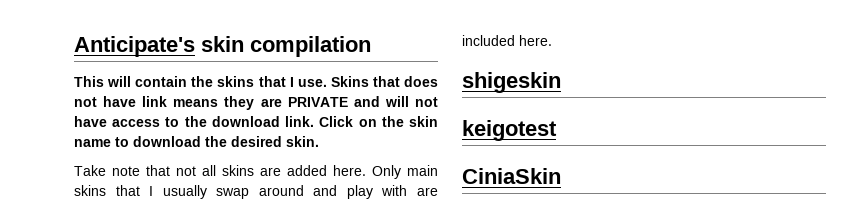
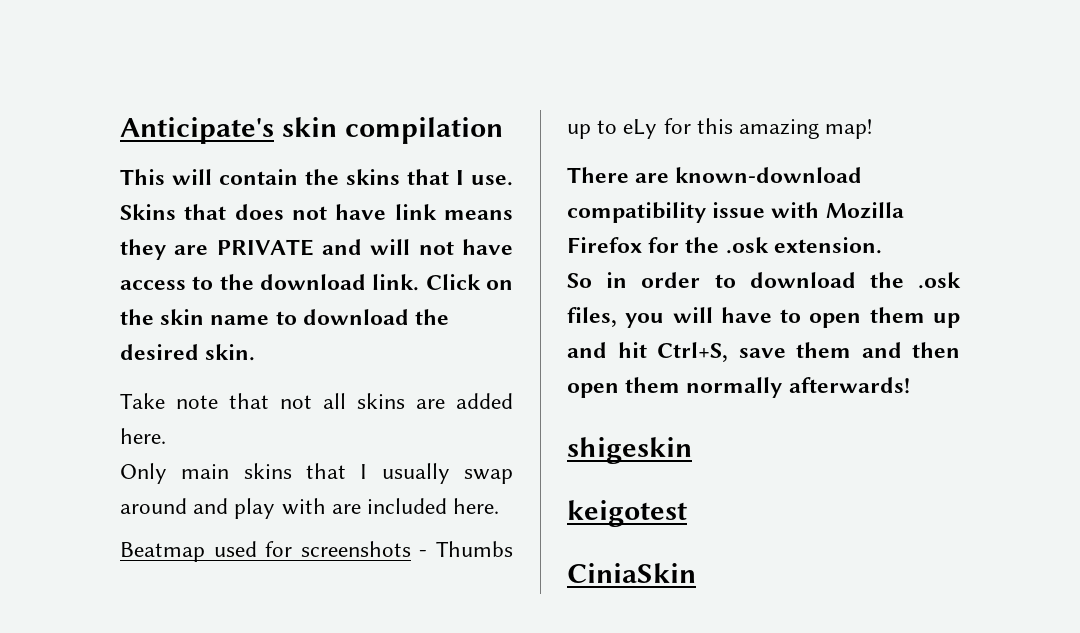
(366, 170) none -> (166, 436) //
(552, 40) none -> [120,541,513,562] [567,118,873,139] [567,167,863,183] [567,202,904,223] [567,237,882,254] [567,272,961,289] [567,307,960,328] [567,342,960,362] [567,377,910,398] // Beatmap used for screenshots - Thumbs up to eLy for this amazing map! // There are known-download compatibility issue with Mozilla Firefox for the .osk extension. // So in order to download the .osk files, you will have to open them up and hit Ctrl+S, save them and then open them normally afterwards!

